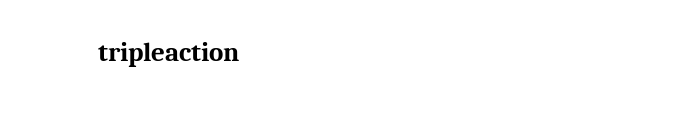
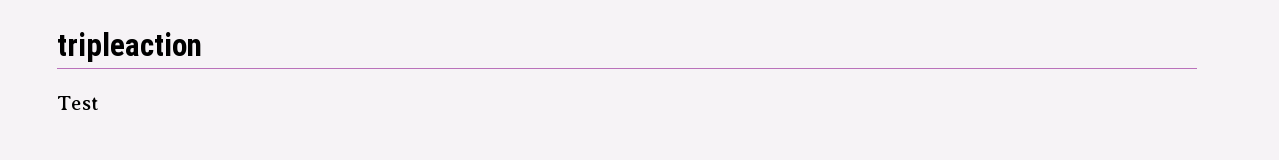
(239, 54) none -> [57,96,99,110] // Test

